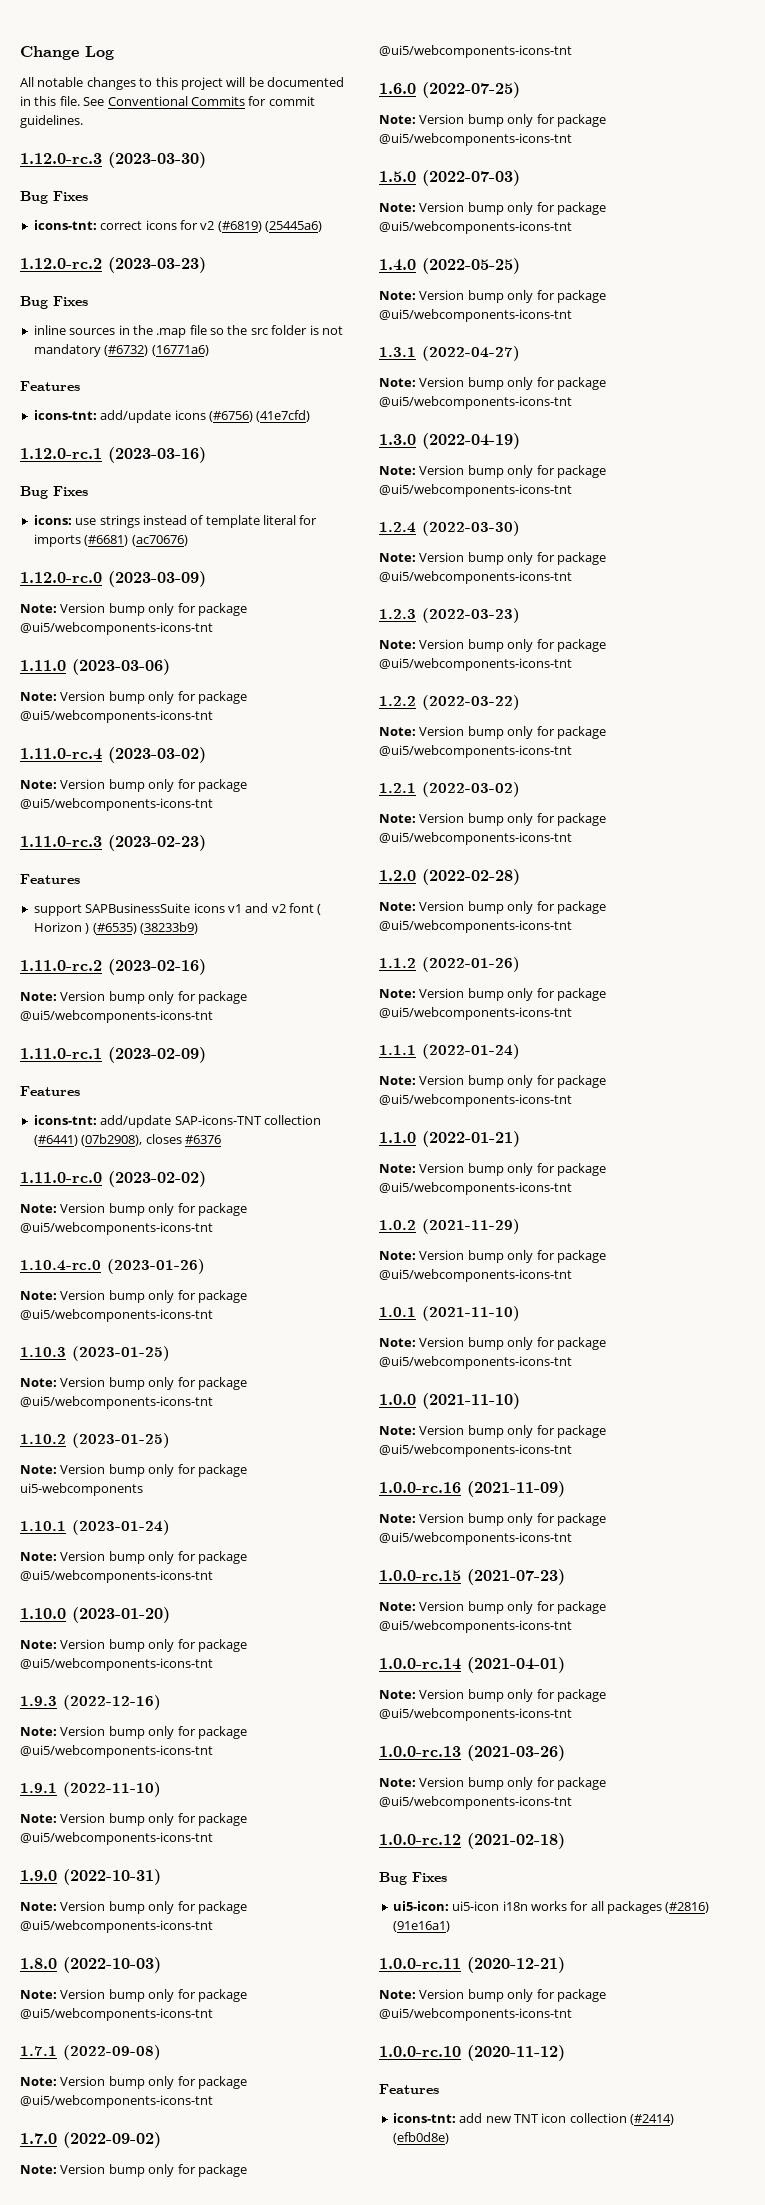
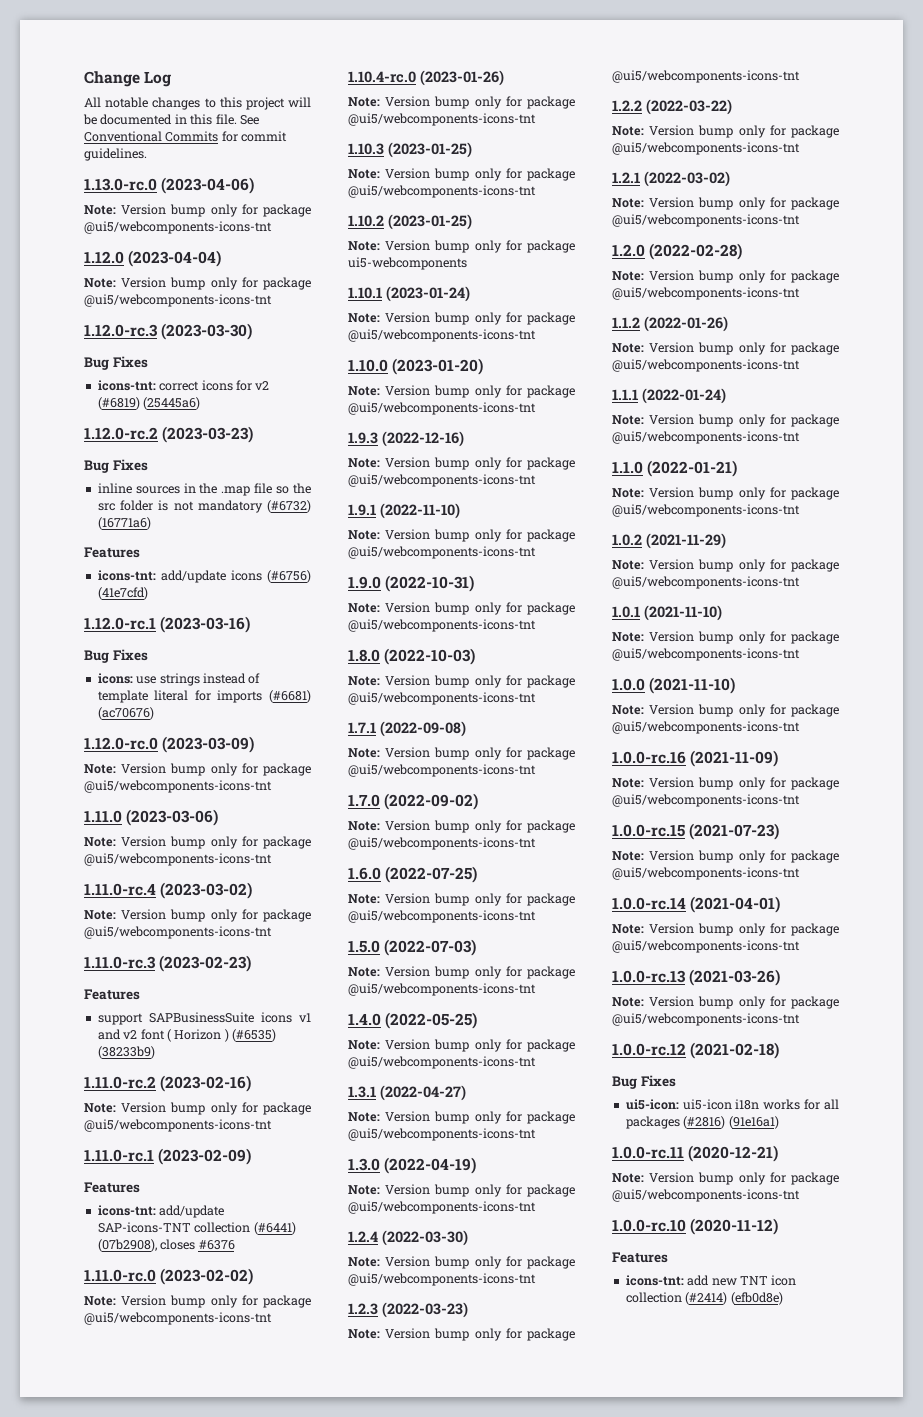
(83, 121) none -> [84,177,255,194] [84,204,311,217] [84,221,272,234] [84,250,222,267] [84,277,311,290] [84,294,272,307] // 1.13.0-rc.0 (2023-04-06) // Note: Version bump only for package @ui5/webcomponents-icons-tnt // 1.12.0 (2023-04-04) // Note: Version bump only for package @ui5/webcomponents-icons-tnt

